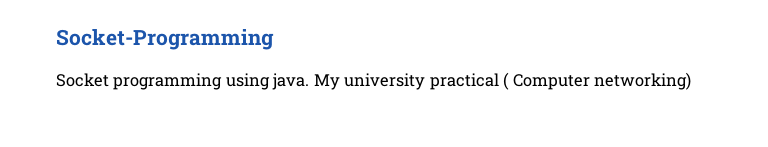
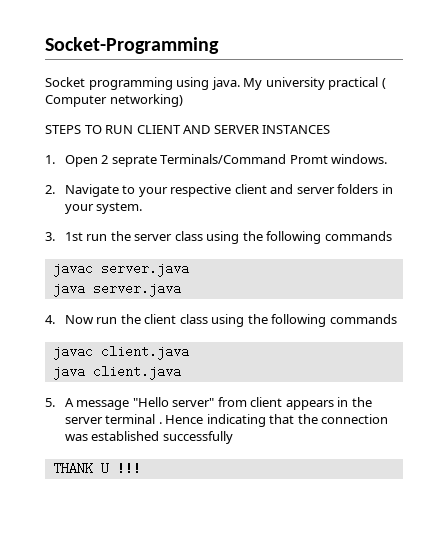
(692, 81) none -> [45,125,331,134] [45,154,388,167] [45,184,393,197] [64,202,143,214] [45,231,392,244] [52,262,189,277] [52,282,181,297] [45,314,397,327] [52,345,189,360] [52,365,181,380] [45,397,372,410] [64,414,389,427] [64,431,233,444] [52,462,141,475] // STEPS TO RUN CLIENT AND SERVER INSTANCES // 1. Open 2 seprate Terminals/Command Promt windows. // 2. Navigate to your respective client and server folders in your system. // 3. 1st run the server class using the following commands // javac server.java // java server.java // 4. Now run the client class using the following commands // javac client.java // java client.java // 5. A message "Hello server" from client appears in the server terminal . Hence indicating that the connection was established successfully // THANK U !!!

